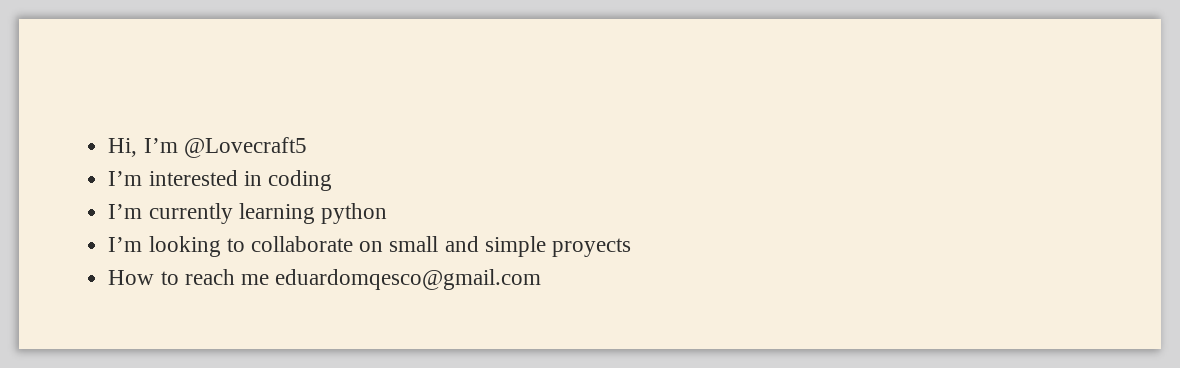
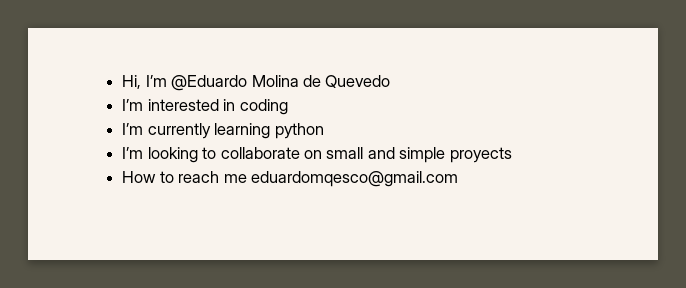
[183,137,307,158] @Lovecraft5 -> [171,75,391,91] @Eduardo Molina de Quevedo

